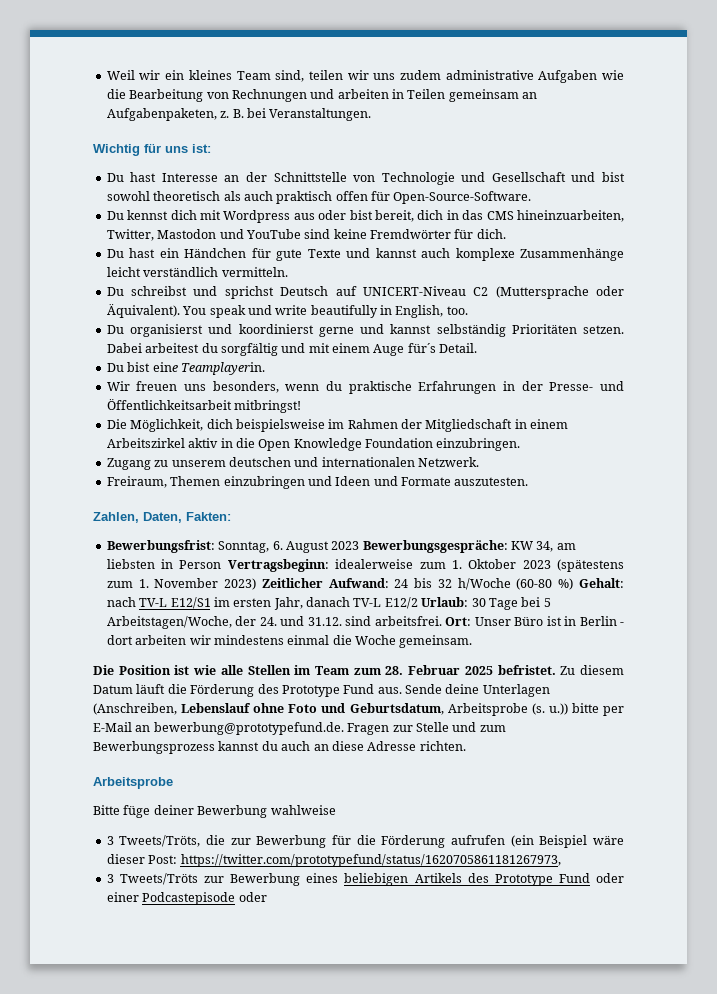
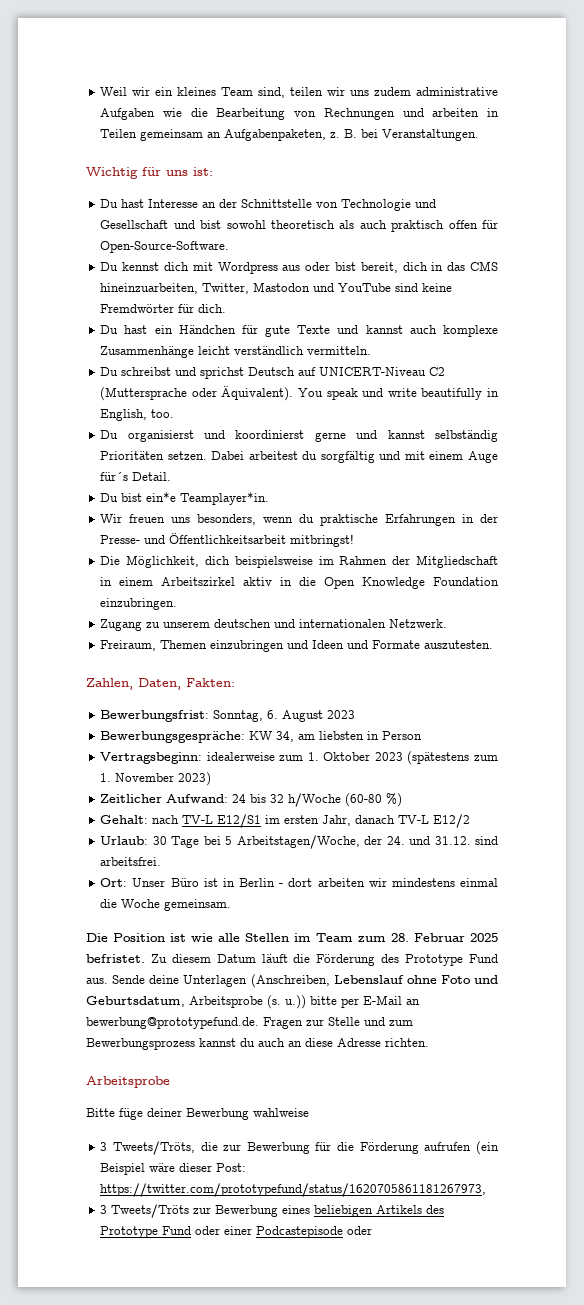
[152,362,265,375] eine Teamplayerin. -> [146,492,270,505] ein*e Teamplayer*in.
(360, 545) none -> (356, 714) //
(222, 564) none -> (423, 735) //
(257, 584) none -> (212, 779) //
(574, 584) none -> (403, 800) //
(418, 603) none -> (471, 821) //
(442, 621) none -> (162, 861) //

